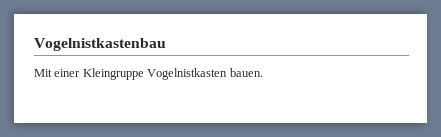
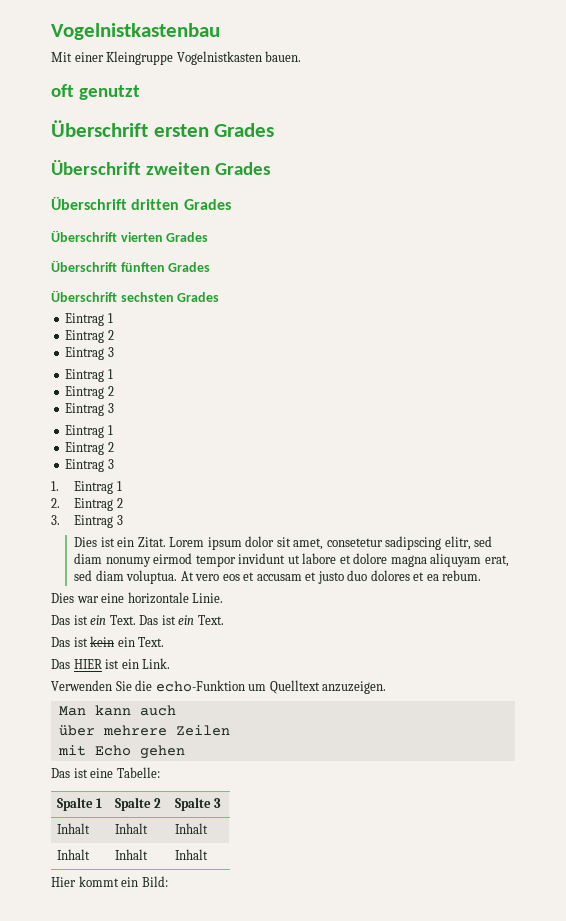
(263, 72) none -> [51,84,140,100] [51,120,275,137] [51,160,271,175] [51,197,231,210] [51,230,209,242] [51,260,211,272] [51,290,220,302] [65,313,113,326] [65,330,114,343] [65,347,114,360] [65,369,113,382] [65,386,114,399] [65,403,114,416] [65,425,113,438] [65,442,114,455] [65,459,114,472] [51,481,122,494] [51,498,123,511] [51,515,123,528] [74,536,493,550] [74,553,509,567] [74,570,482,584] [51,592,224,604] [51,615,224,625] [51,636,165,647] [51,658,171,669] [51,680,387,694] [58,705,176,716] [58,725,230,736] [57,745,185,759] [51,767,160,778] [56,797,103,811] [114,797,162,811] [174,797,222,811] [56,823,90,834] [114,823,148,834] [174,823,208,834] [56,849,90,860] [114,849,148,860] [174,849,208,860] [51,876,168,887] // oft genutzt // Überschrift ersten Grades // Überschrift zweiten Grades // Überschrift dritten Grades // Überschrift vierten Grades // Überschrift fünften Grades // Überschrift sechsten Grades // Eintrag 1 // Eintrag 2 // Eintrag 3 // Eintrag 1 // Eintrag 2 // Eintrag 3 // Eintrag 1 // Eintrag 2 // Eintrag 3 // 1. Eintrag 1 // 2. Eintrag 2 // 3. Eintrag 3 // Dies ist ein Zitat. Lorem ipsum dolor sit amet, consetetur sadipscing elitr, sed diam nonumy eirmod tempor invidunt ut labore et dolore magna aliquyam erat, sed diam voluptua. At vero eos et accusam et justo duo dolores et ea rebum. // Dies war eine horizontale Linie. // Das ist ein Text. Das ist ein Text. // Das ist kein ein Text. // Das HIER ist ein Link. // Verwenden Sie die echo-Funktion um Quelltext anzuzeigen. // Man kann auch // über mehrere Zeilen // mit Echo gehen // Das ist eine Tabelle: // Spalte 1 | Spalte 2 | Spalte 3 // Inhalt | Inhalt | Inhalt // Inhalt | Inhalt | Inhalt // Hier kommt ein Bild:

